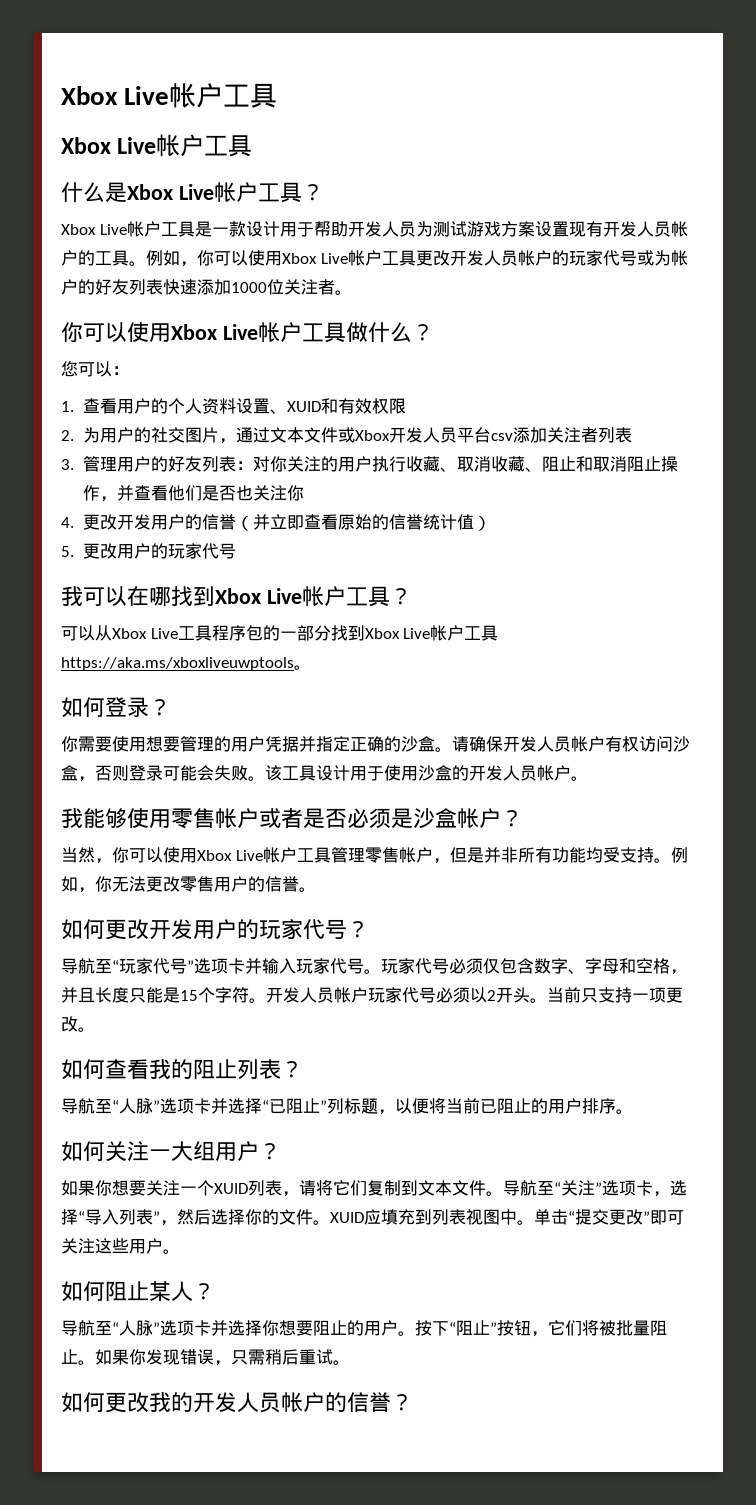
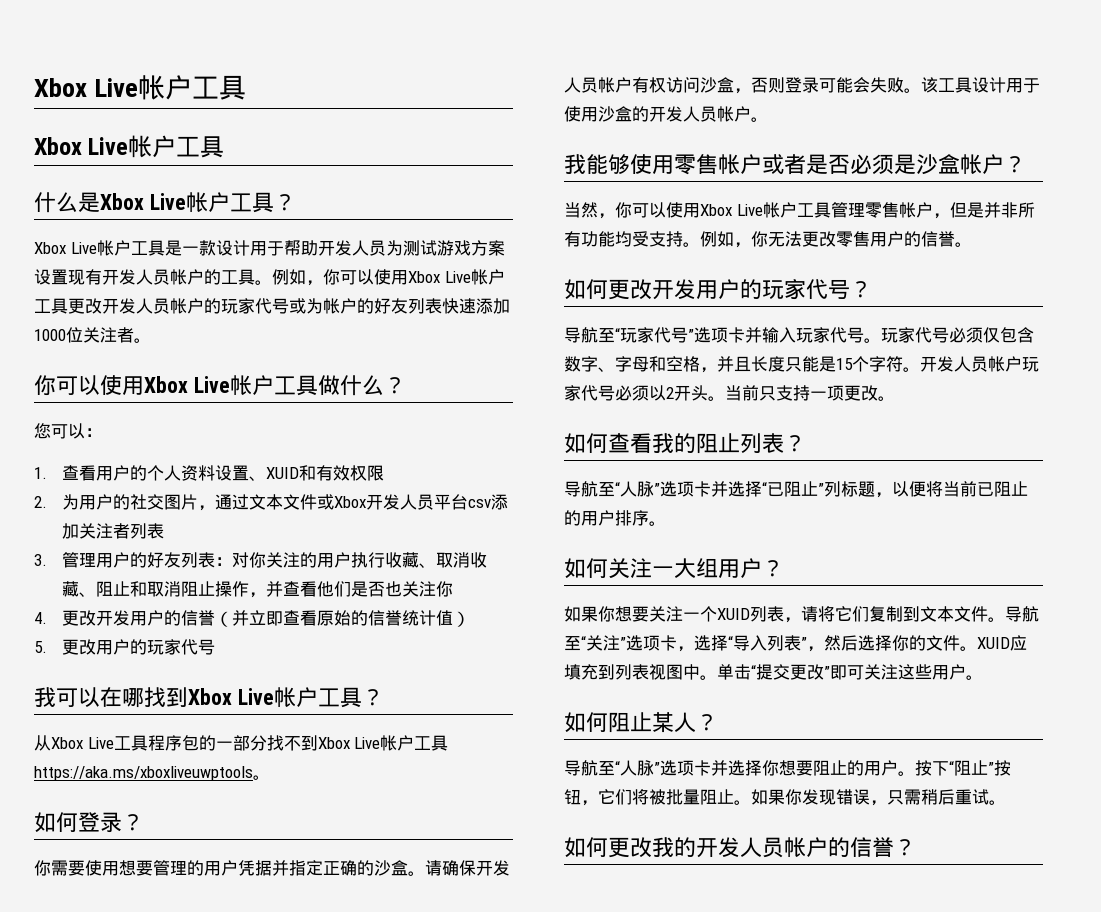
[61,625,95,641] 可以 -> (384, 697) none
(348, 633) none -> [283,736,301,751] 不

